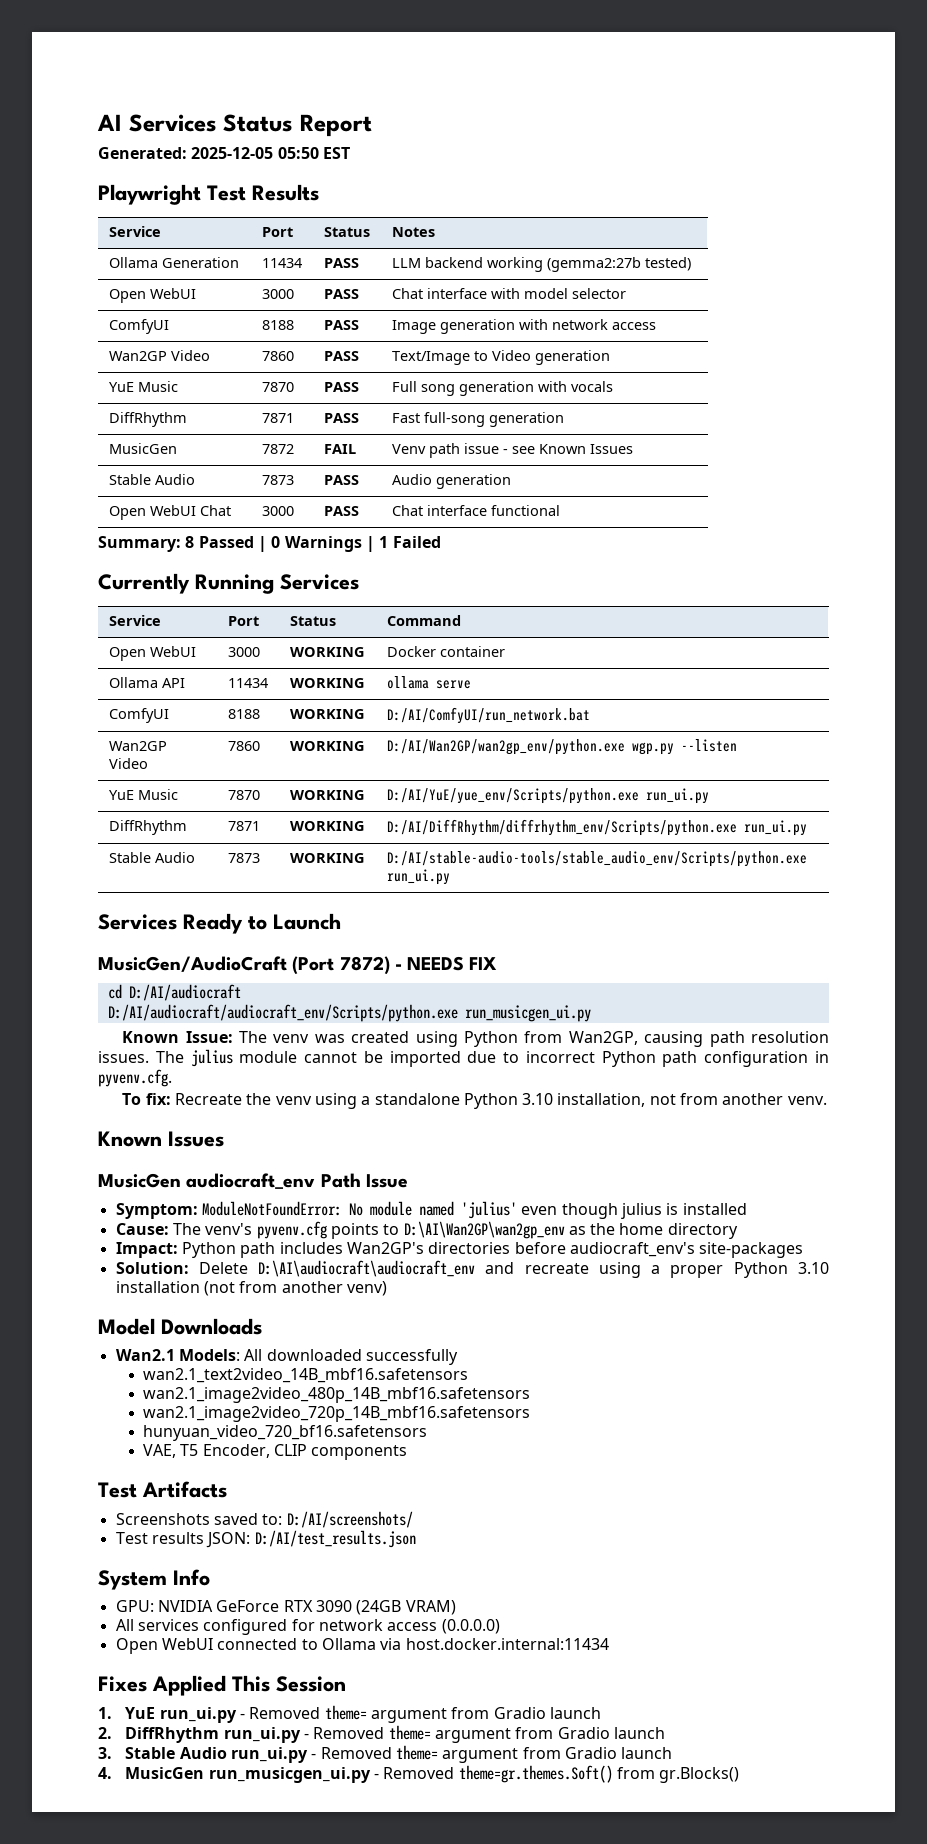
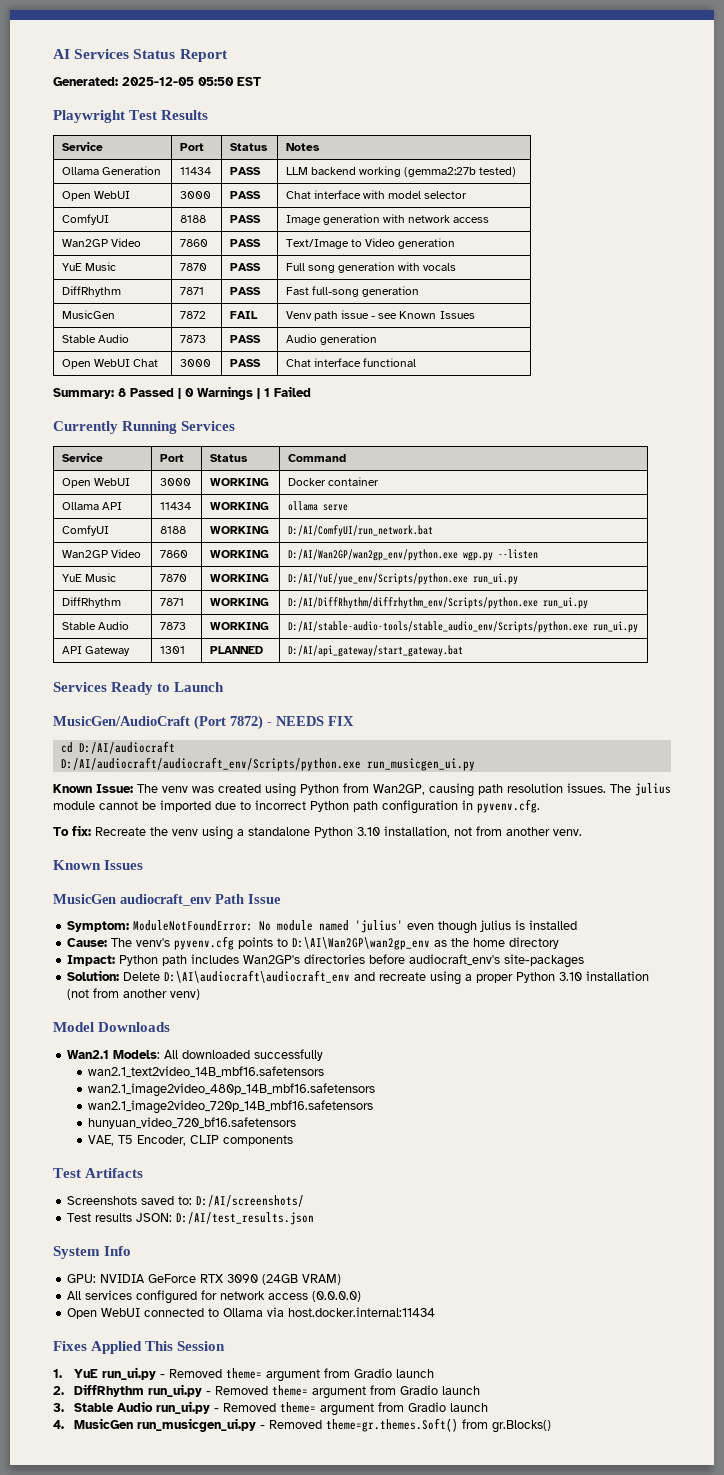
(450, 877) none -> [61,646,131,656] [159,646,185,654] [209,646,263,654] [287,645,463,657] // API Gateway | 1301 | PLANNED | D:/AI/api_gateway/start_gateway.bat

